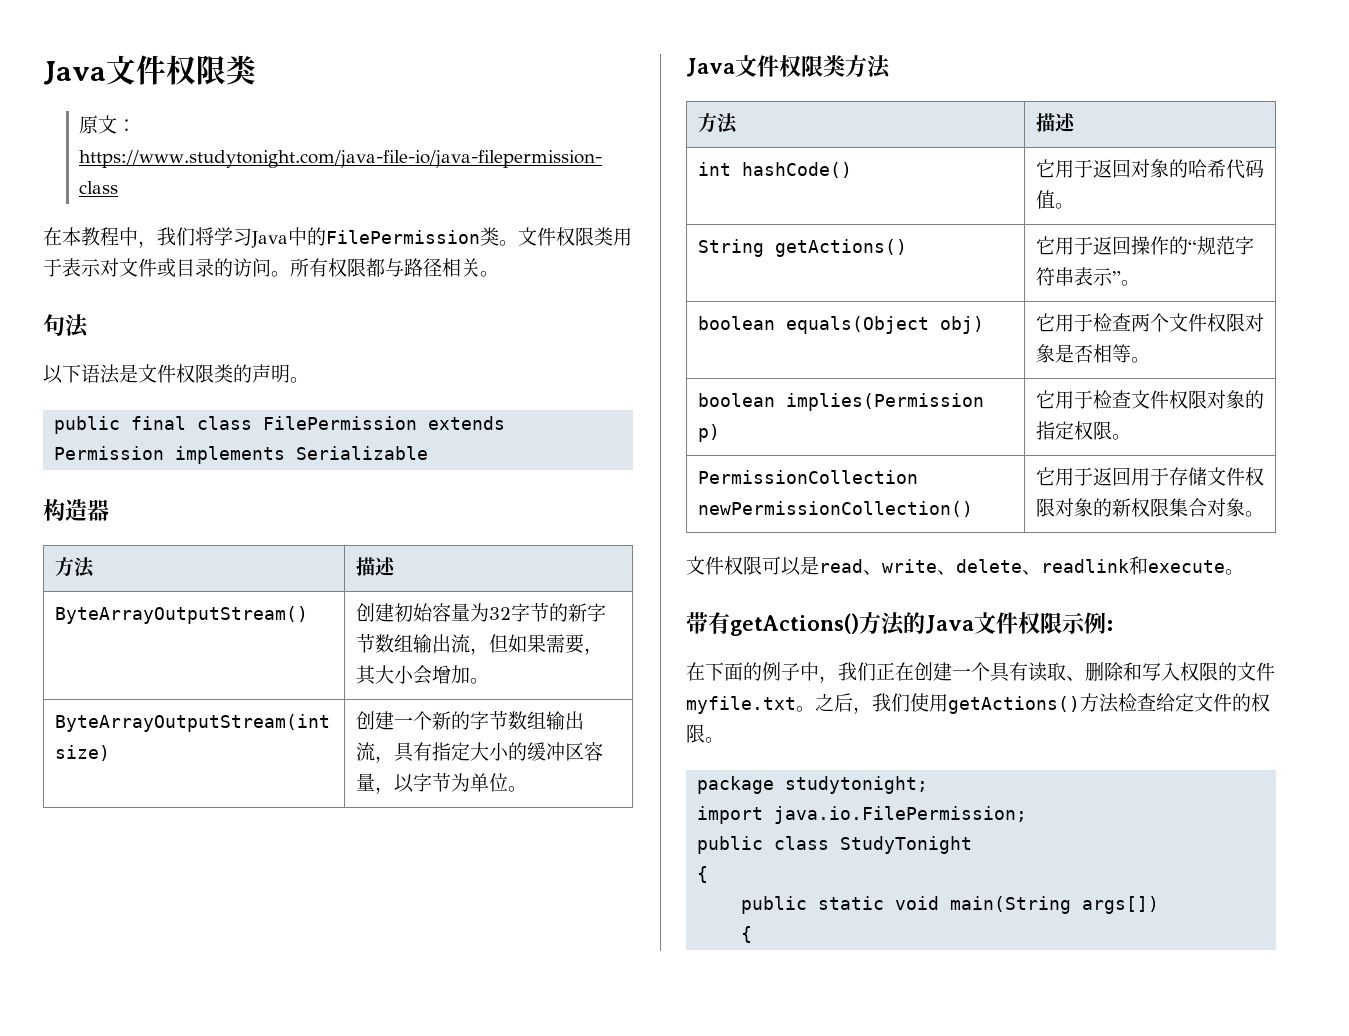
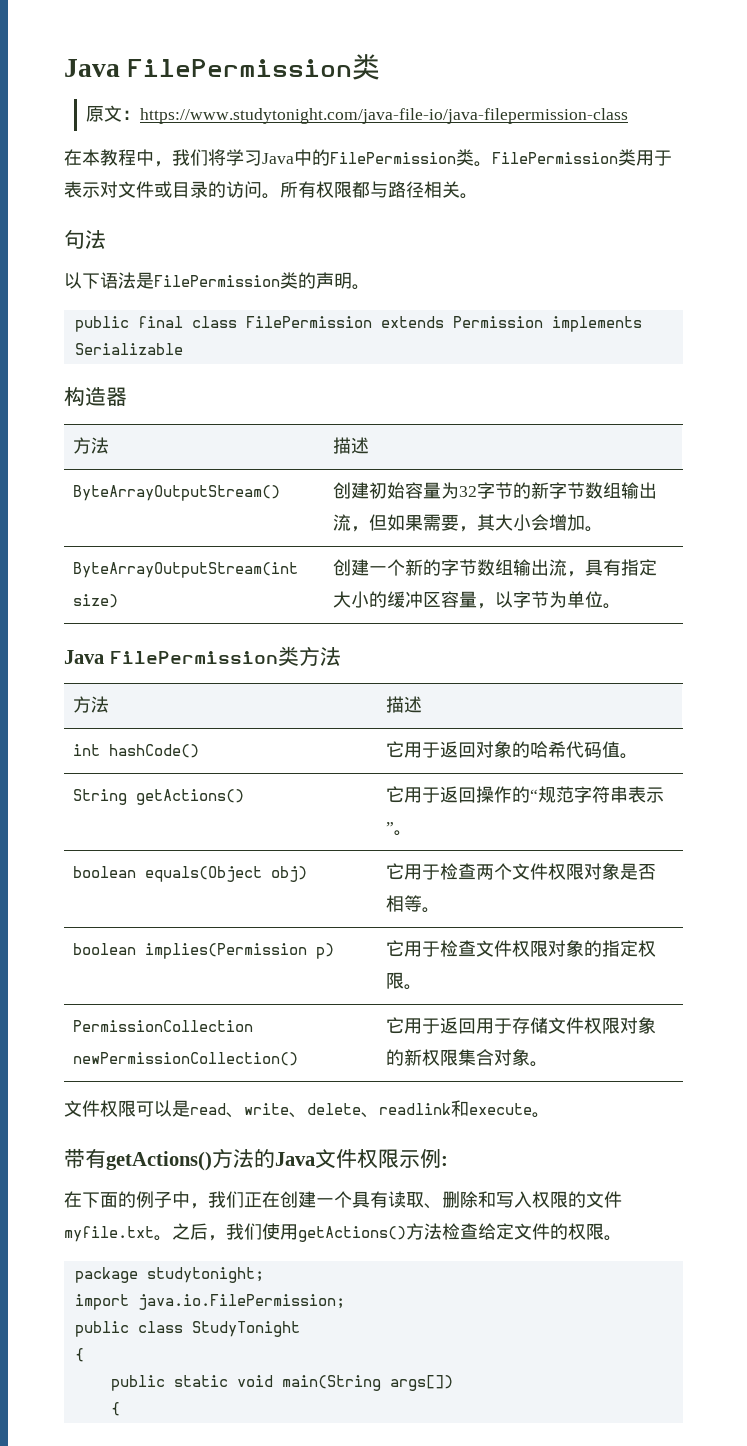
[43,55,226,85] Java文件权限 -> [64,59,353,77] Java FilePermission
[518,227,594,246] 文件权限 -> [492,152,618,164] FilePermission
[138,364,214,383] 文件权限 -> [154,275,280,287] FilePermission
[735,55,823,77] 文件权限 -> [109,651,278,664] FilePermission

